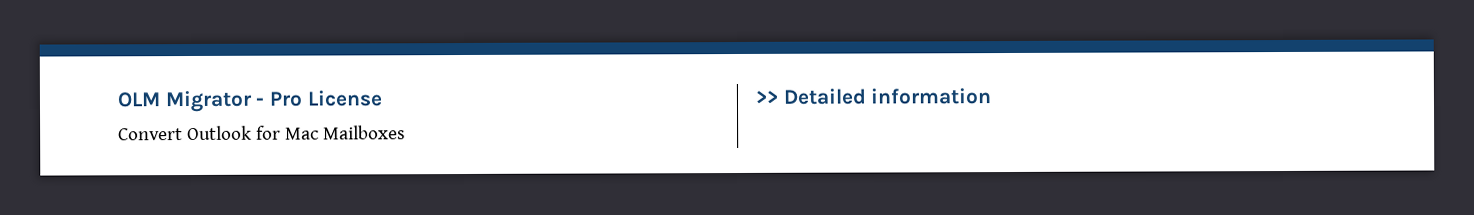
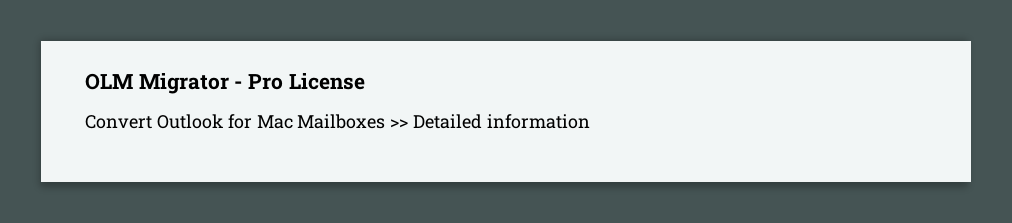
(406, 132) // -> (386, 121) none

